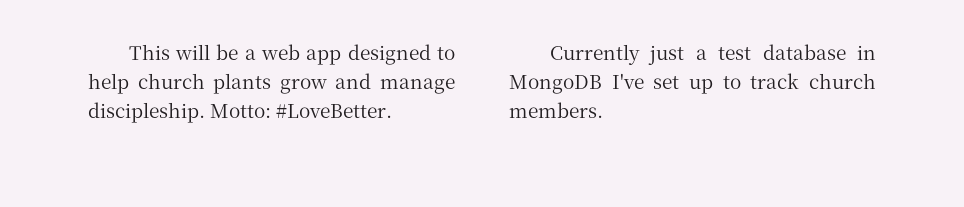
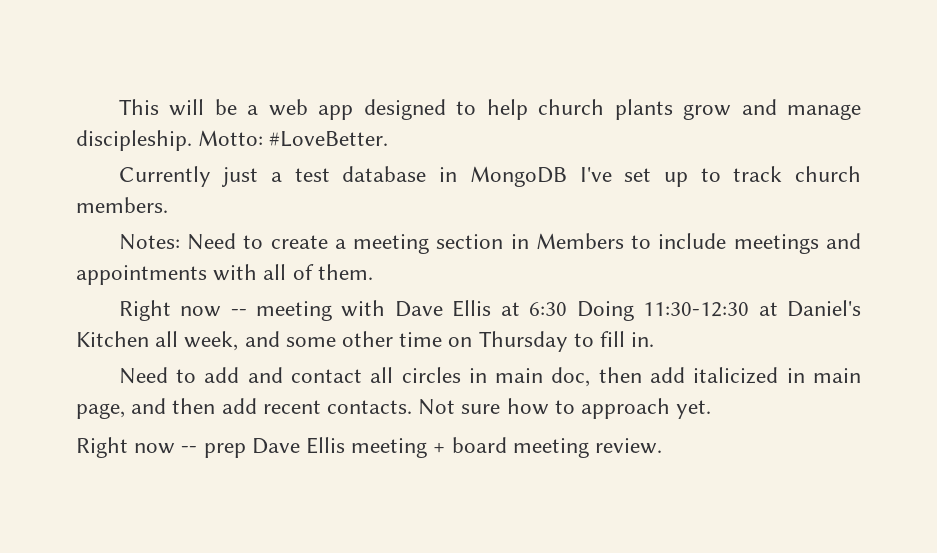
(603, 110) none -> [118,233,861,254] [76,264,373,285] [118,300,861,321] [76,331,655,352] [118,367,862,387] [76,398,712,419] [76,437,663,458] // Notes: Need to create a meeting section in Members to include meetings and appointments with all of them. // Right now -- meeting with Dave Ellis at 6:30 Doing 11:30-12:30 at Daniel's Kitchen all week, and some other time on Thursday to fill in. // Need to add and contact all circles in main doc, then add italicized in main page, and then add recent contacts. Not sure how to approach yet. // Right now -- prep Dave Ellis meeting + board meeting review.

